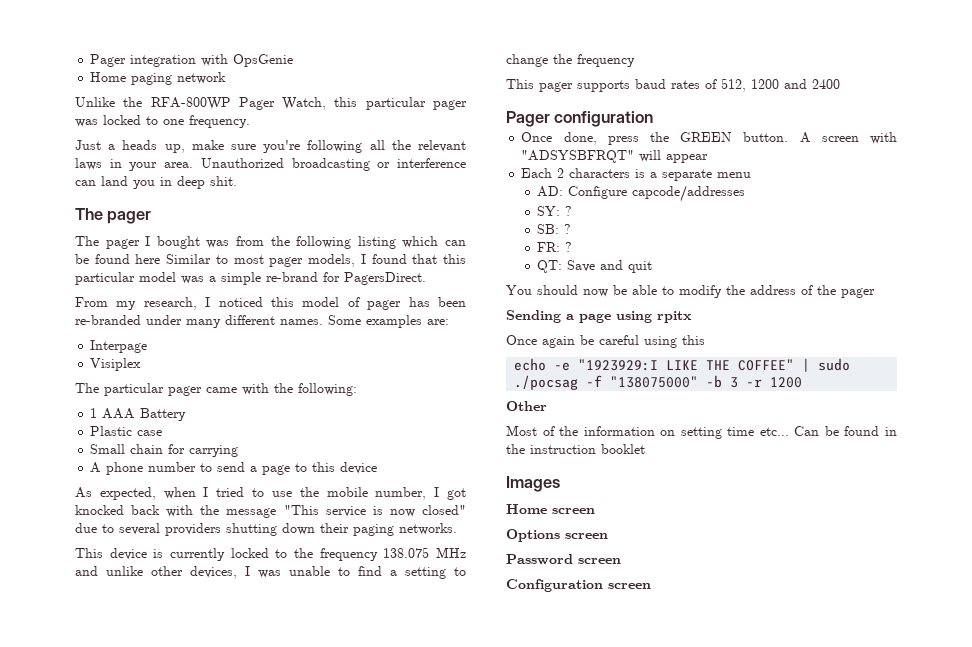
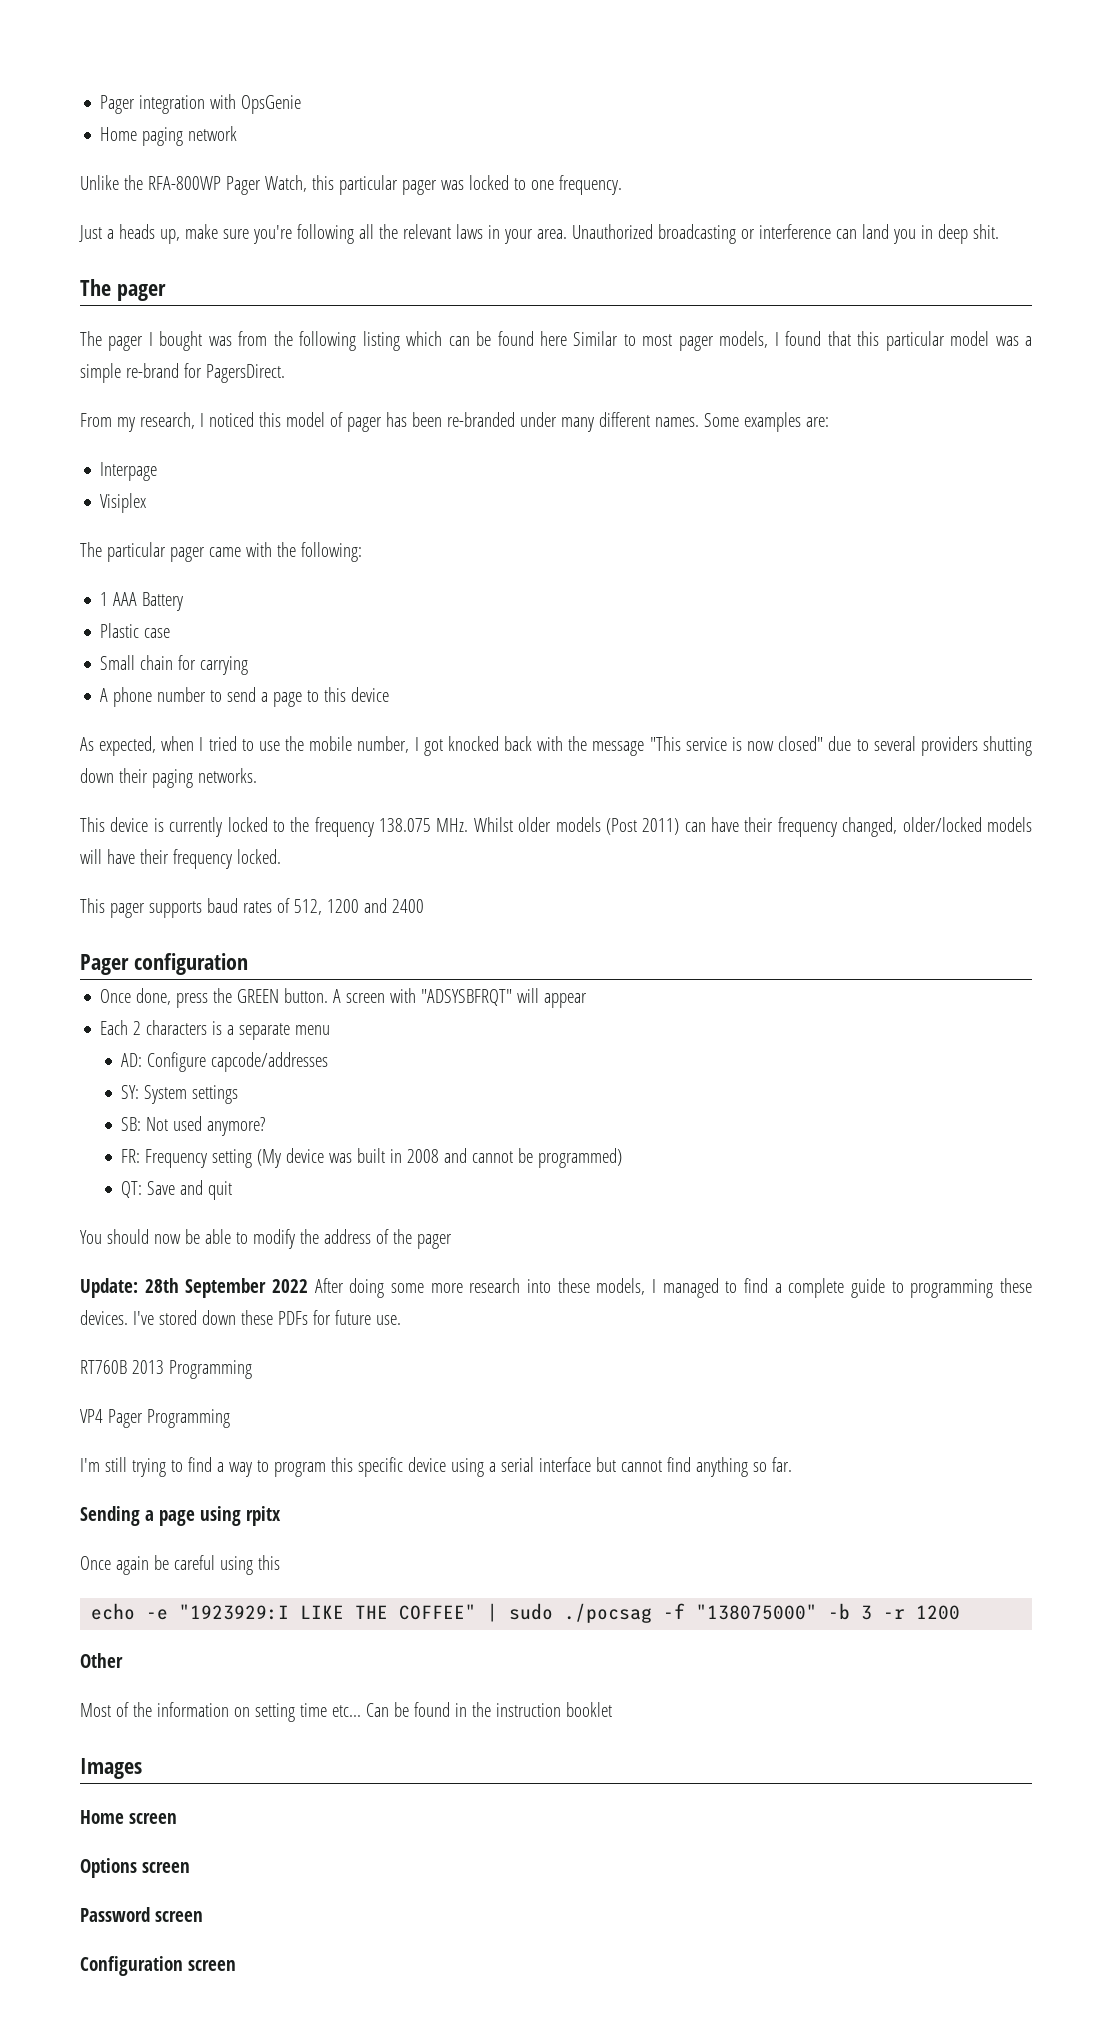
[436,547,466,558] [75,566,466,579] [506,54,635,67] MHz and unlike other devices, I was unable to find a setting to change the frequency -> [436,817,1033,837] [80,849,281,869] MHz. Whilst older models (Post 2011) can have their frequency changed, older/locked models will have their frequency locked.
[565,206,573,216] ? -> [144,1085,239,1104] System settings
[564,224,572,234] [537,242,573,252] ? // FR: ? -> [146,1116,266,1136] [121,1148,623,1168] Not used anymore? // FR: Frequency setting (My device was built in 2008 and cannot be programmed)
(875, 293) none -> [80,1278,1032,1298] [80,1310,401,1325] [80,1360,252,1379] [80,1409,230,1428] [80,1457,792,1477] // Update: 28th September 2022 After doing some more research into these models, I managed to find a complete guide to programming these devices. I've stored down these PDFs for future use. // RT760B 2013 Programming // VP4 Pager Programming // I'm still trying to find a way to program this specific device using a serial interface but cannot find anything so far.

